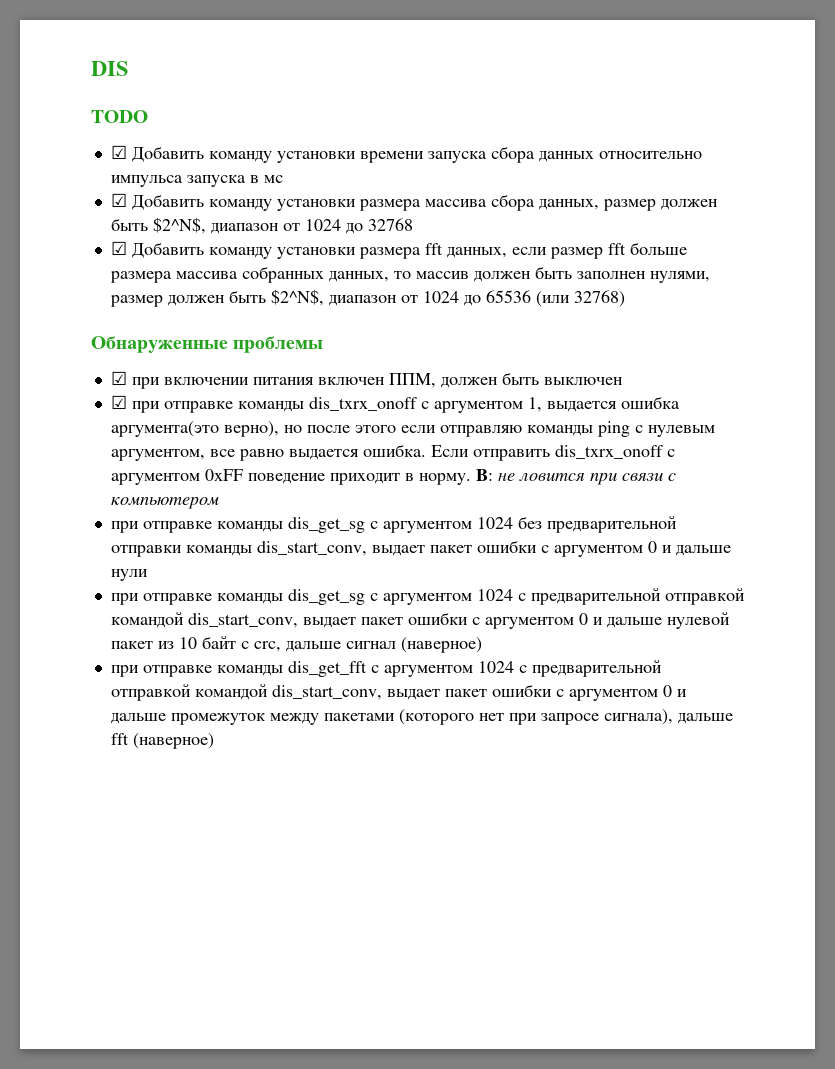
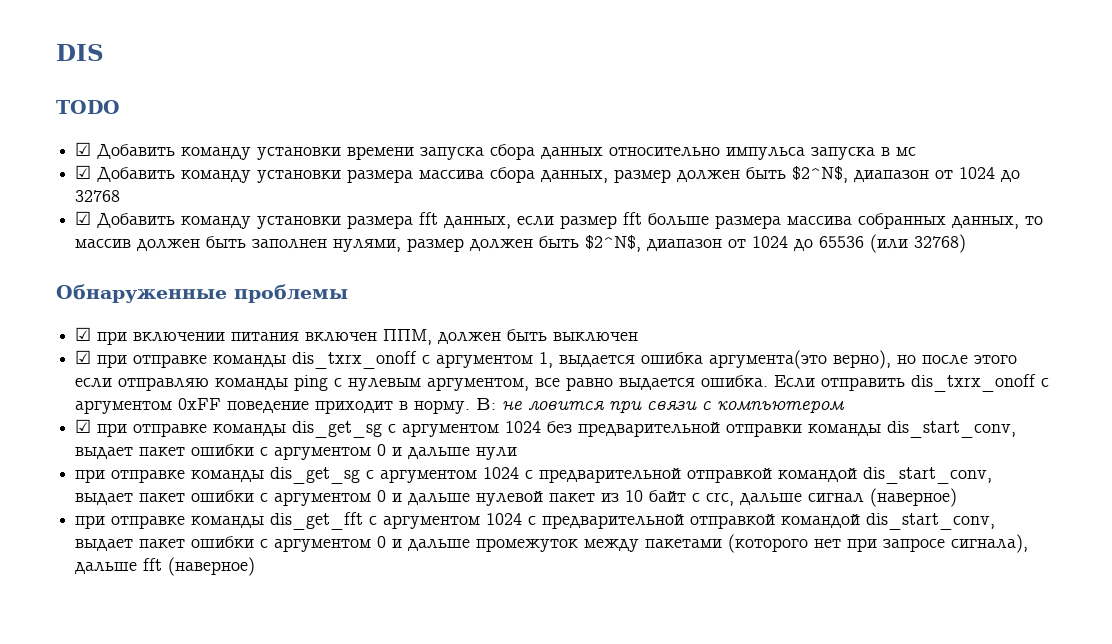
(219, 502) none -> [75,419,92,433] ☑

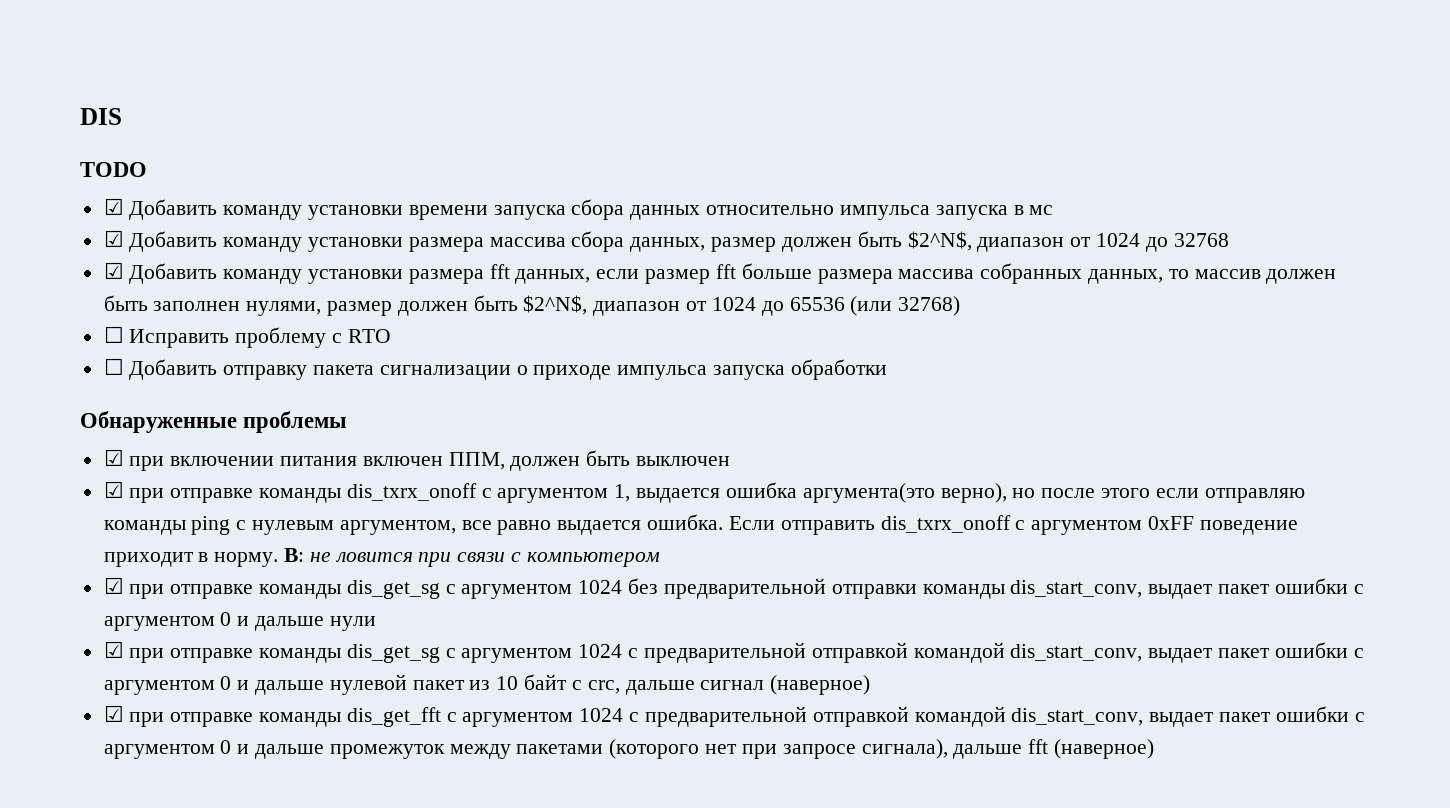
(967, 243) none -> [103,326,391,348] [103,358,887,380] // ☐ Исправить проблему с RTO // ☐ Добавить отправку пакета сигнализации о приходе импульса запуска обработки
(518, 453) none -> [103,641,124,658] ☑
(958, 497) none -> [103,705,124,722] ☑

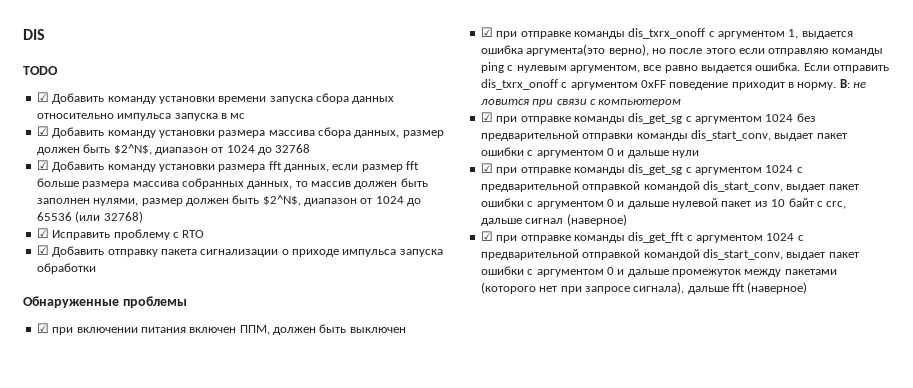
[103,326,124,343] ☐ -> [36,228,49,238] ☑
[103,358,124,375] ☐ -> [36,245,49,255] ☑

